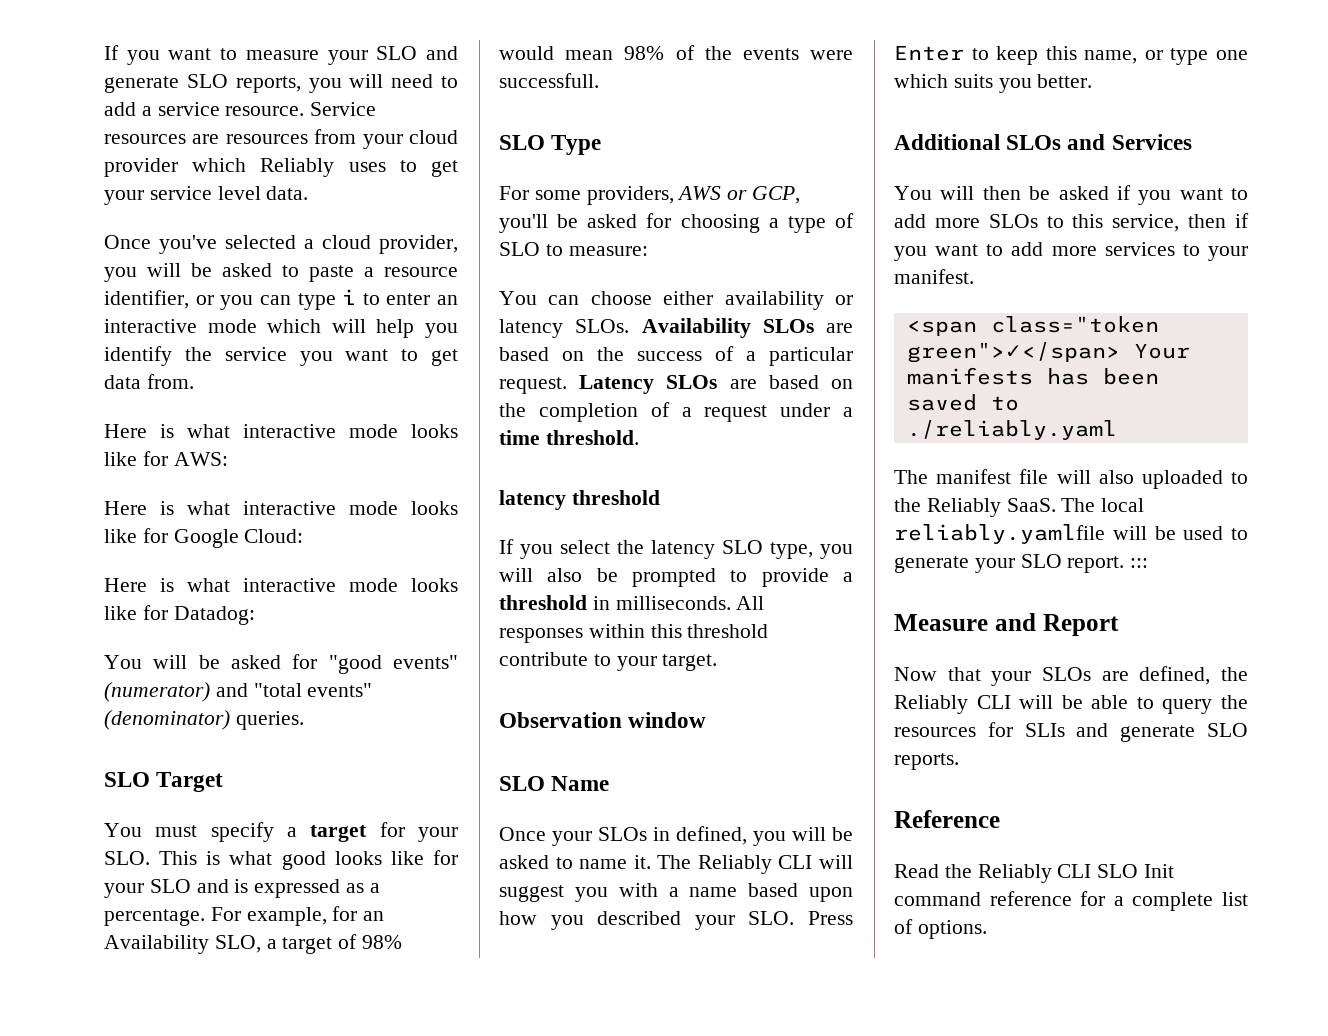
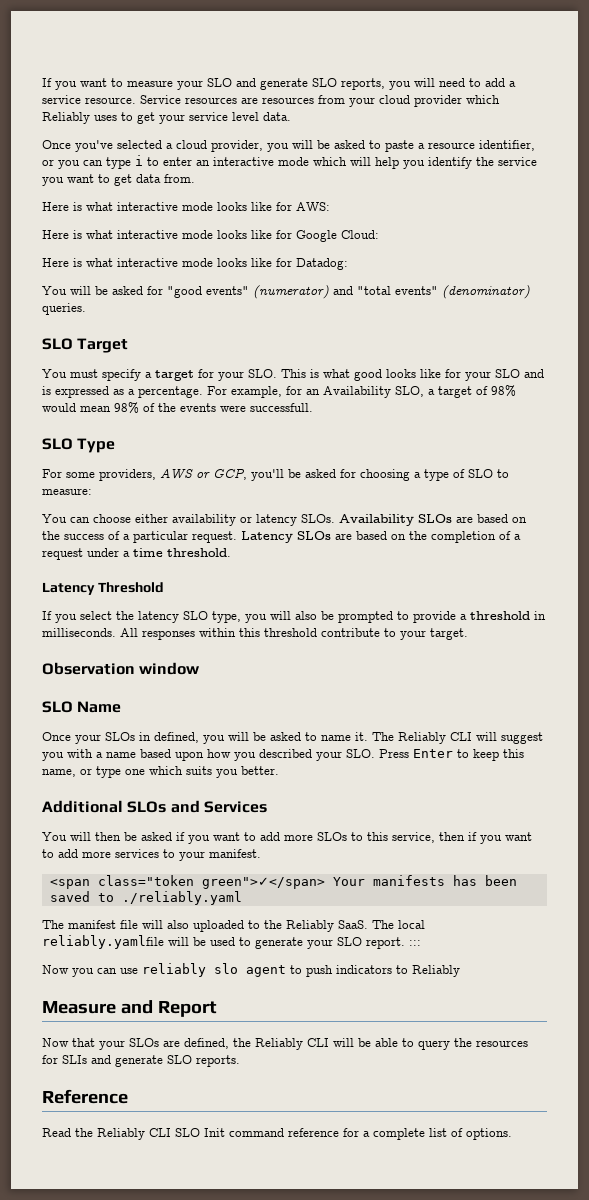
[499,490,660,510] latency threshold -> [42,582,164,595] Latency Threshold
(1149, 563) none -> [42,963,460,977] // Now you can use reliably slo agent to push indicators to Reliably

